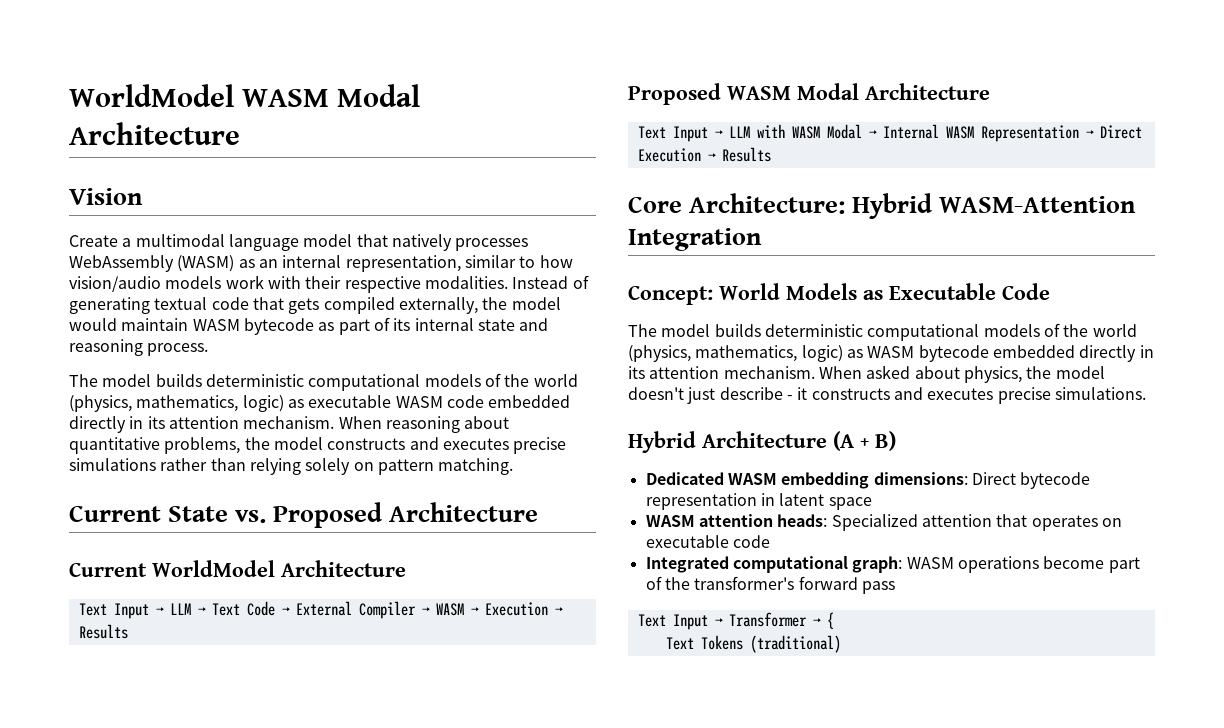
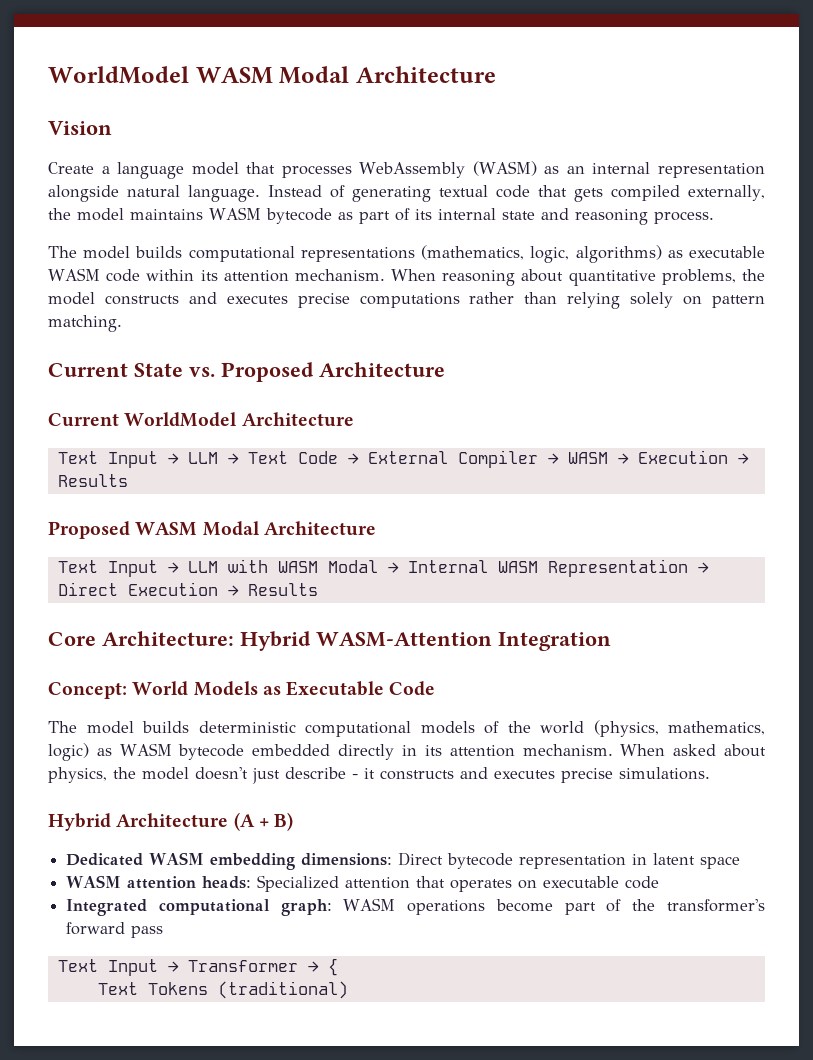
[135,234,225,247] multimodal -> (110, 170) none
[391,234,452,251] natively -> (276, 168) none
[345,255,573,272] [69,275,508,293] representation, similar to how vision/audio models work with their respective modalities. -> [658,163,766,178] [48,185,261,202] representation alongside natural language.
[69,318,189,331] would maintain -> [130,209,203,220] maintains
[205,373,578,391] [69,395,284,412] deterministic computational models of the world (physics, mathematics, logic) -> [188,245,662,263] computational representations (mathematics, logic, algorithms)
[488,395,571,408] [69,416,144,433] embedded directly in -> [146,269,195,281] within
[69,458,156,471] simulations -> [359,293,460,308] computations

